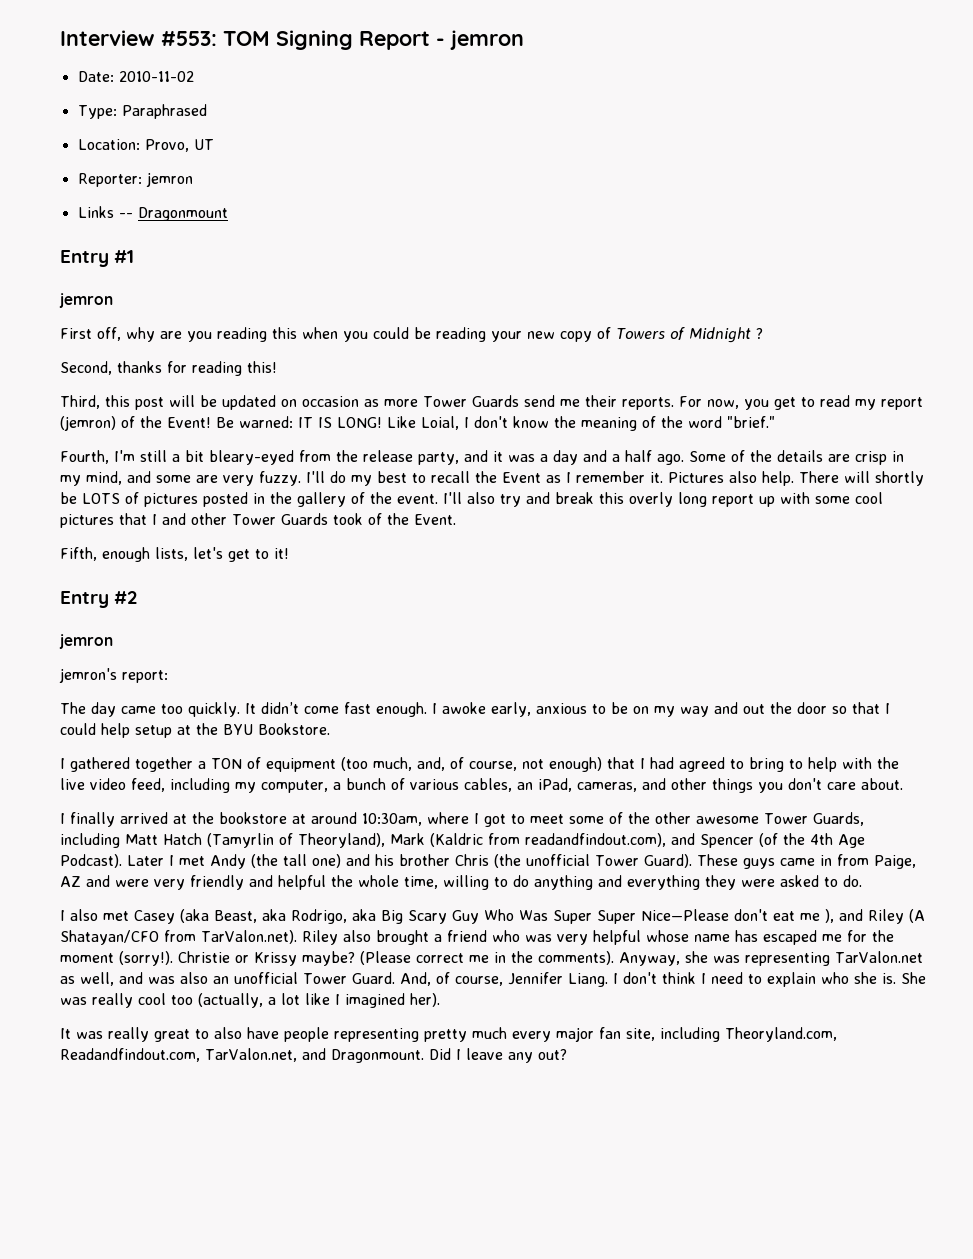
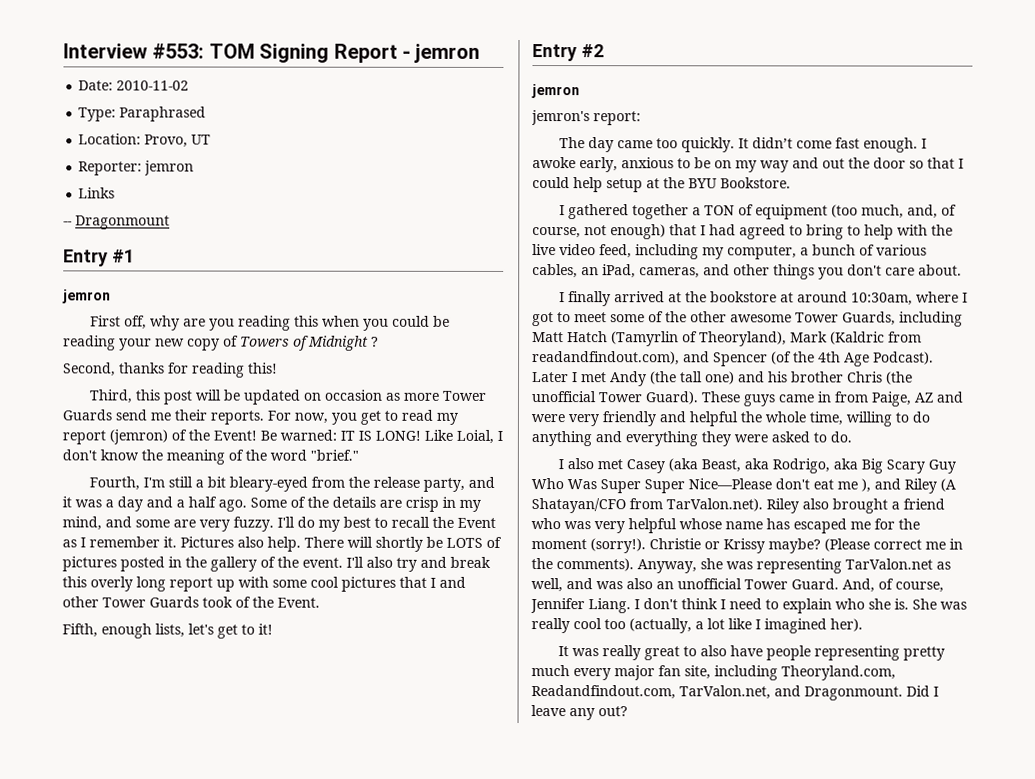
(114, 212) none -> (116, 193) //

